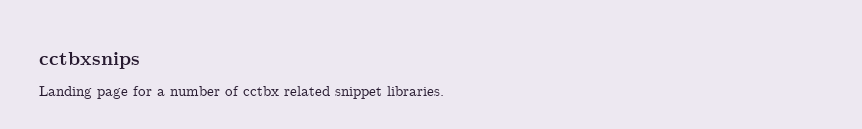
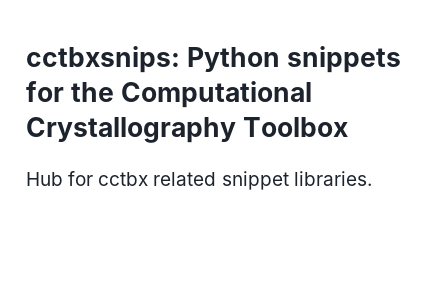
[39,52,140,69] [39,86,239,99] cctbxsnips // Landing page for a number of -> [26,46,402,73] [26,81,313,108] [26,117,349,143] [26,171,94,186] cctbxsnips: Python snippets for the Computational Crystallography Toolbox // Hub for

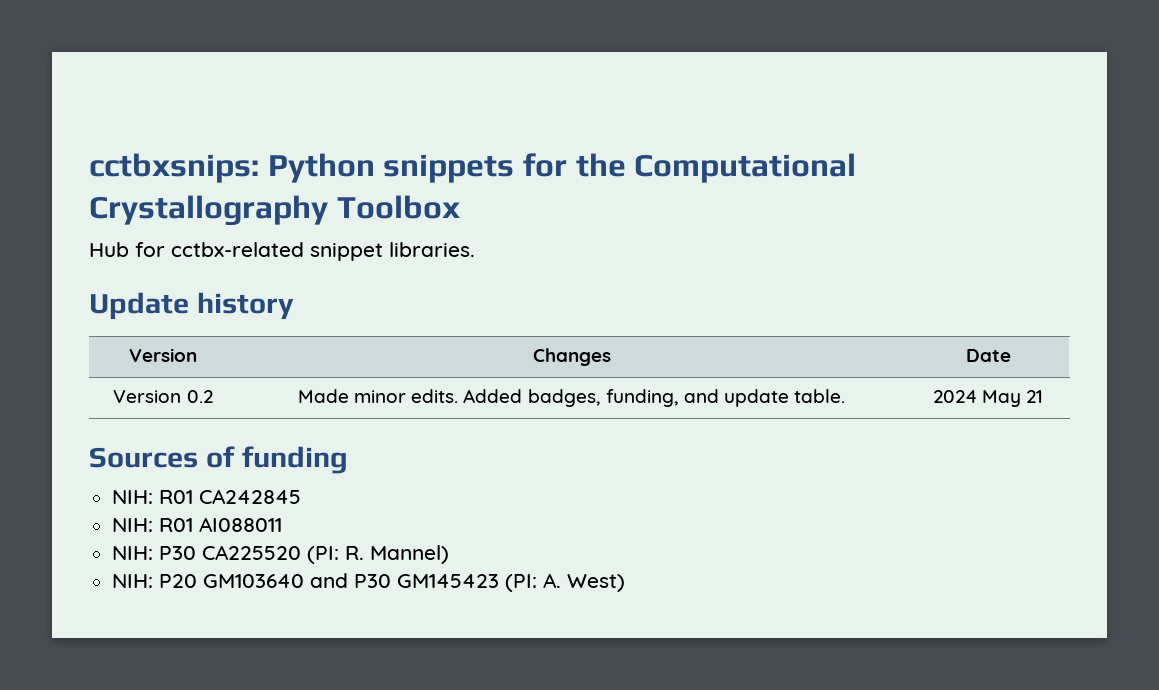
[98,172,217,186] cctbx related -> [171,242,304,257] cctbx-related
(372, 178) none -> [89,292,294,320] [129,348,197,362] [532,348,611,366] [965,349,1011,362] [113,390,213,403] [297,389,846,407] [932,390,1044,407] [89,446,348,474] [112,489,302,504] [112,517,283,532] [112,545,450,564] [112,573,626,592] // Update history // Version | Changes | Date // Version 0.2 | Made minor edits. Added badges, funding, and update table. | 2024 May 21 // Sources of funding // NIH: R01 CA242845 // NIH: R01 AI088011 // NIH: P30 CA225520 (PI: R. Mannel) // NIH: P20 GM103640 and P30 GM145423 (PI: A. West)

